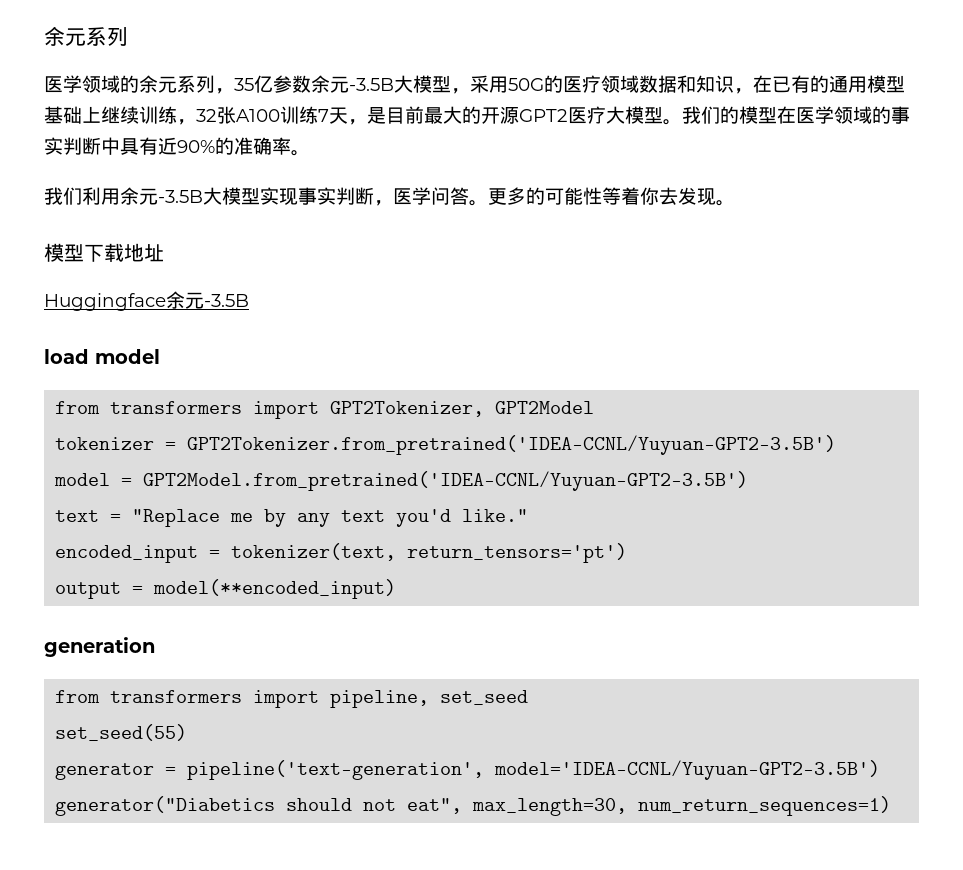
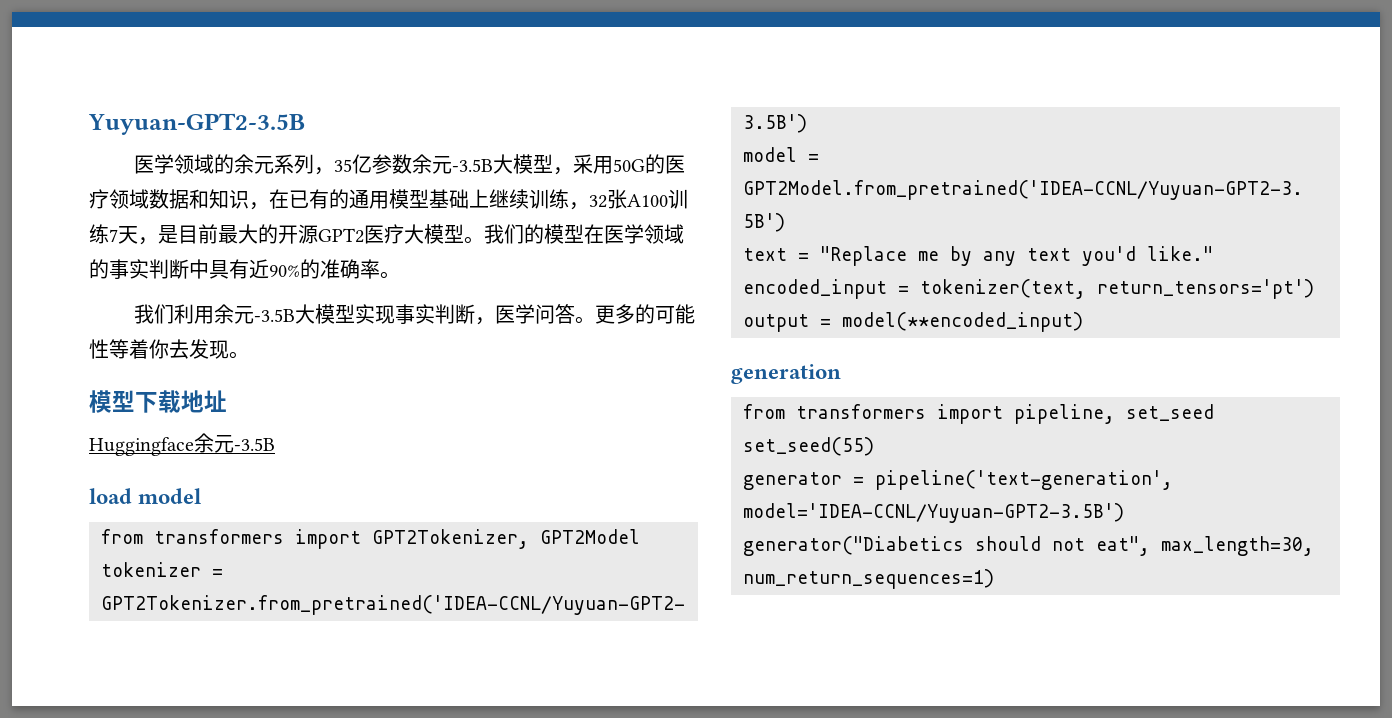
[44,26,128,46] 余元系列 -> [88,113,305,135] Yuyuan-GPT2-3.5B

